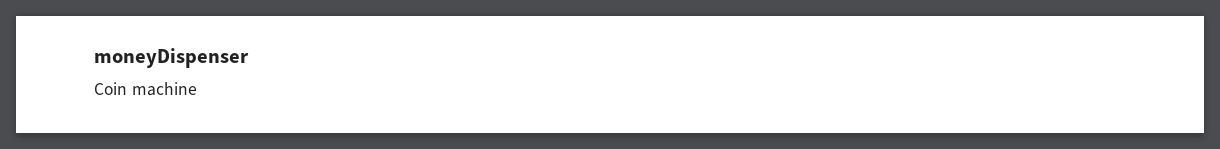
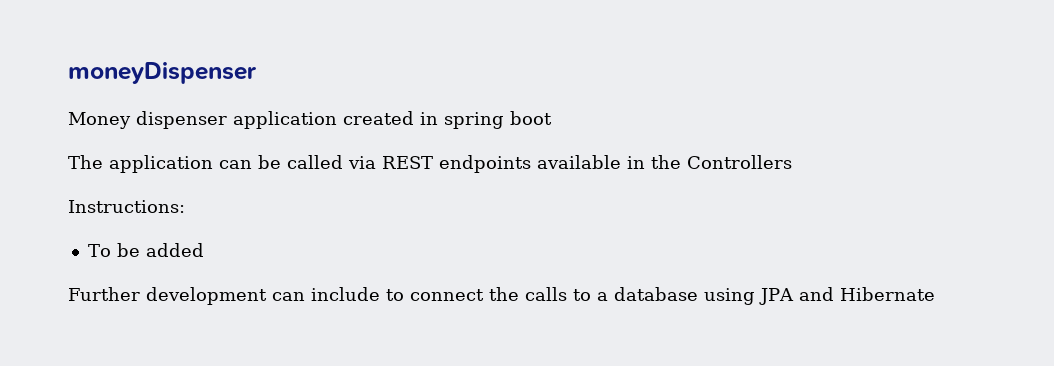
[94,82,197,96] Coin machine -> [68,111,552,129] [68,155,792,173] [68,200,185,213] [87,243,204,257] [68,287,935,305] Money dispenser application created in spring boot // The application can be called via REST endpoints available in the Controllers // Instructions: // To be added // Further development can include to connect the calls to a database using JPA and Hibernate

